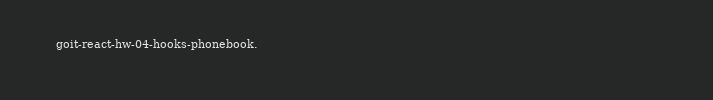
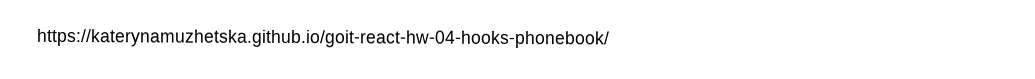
[56,39,258,50] goit-react-hw-04-hooks-phonebook. -> [36,28,610,49] https://katerynamuzhetska.github.io/goit-react-hw-04-hooks-phonebook/

